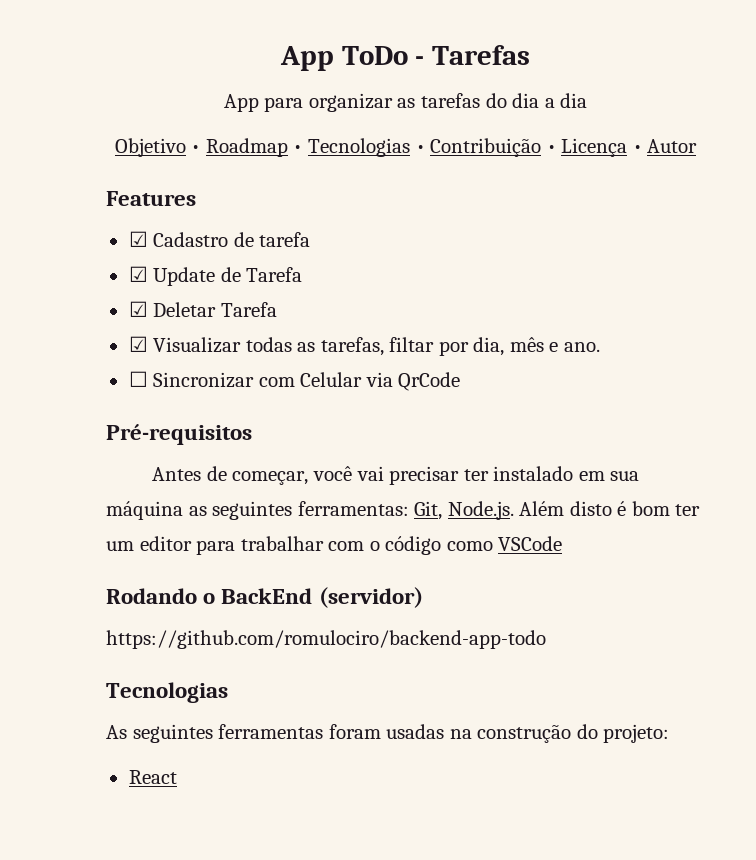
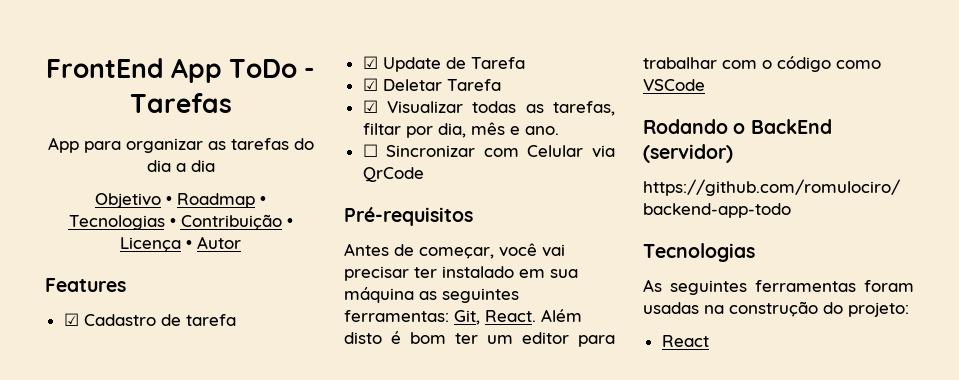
(279, 58) none -> [45,58,164,78] FrontEnd
[447,501,514,520] Node.js. -> [485,310,536,322] React.

